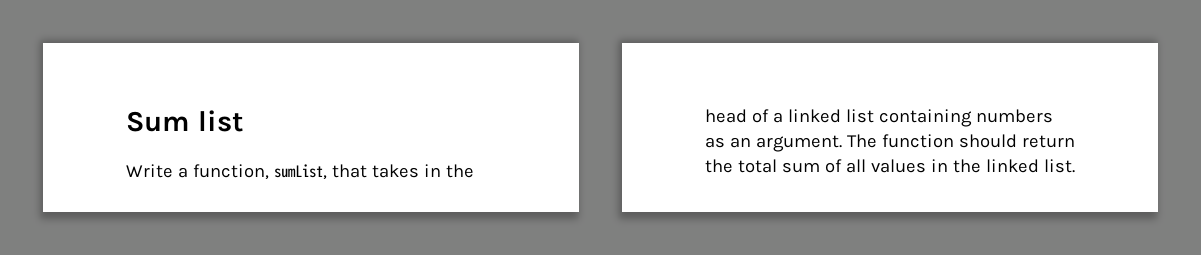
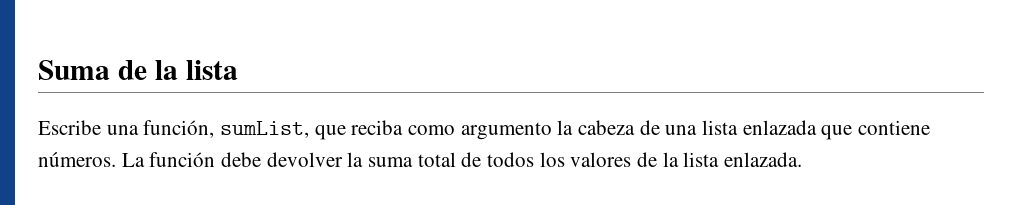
[126,110,243,132] [126,164,474,180] [705,109,1053,127] [705,134,1075,152] [705,159,1075,173] Sum list // Write a function, sumList, that takes in the head of a linked list containing numbers as an argument. The function should return the total sum of all values in the linked list. -> [38,60,238,80] [38,120,931,140] [38,152,803,167] Suma de la lista // Escribe una función, sumList, que reciba como argumento la cabeza de una lista enlazada que contiene números. La función debe devolver la suma total de todos los valores de la lista enlazada.

